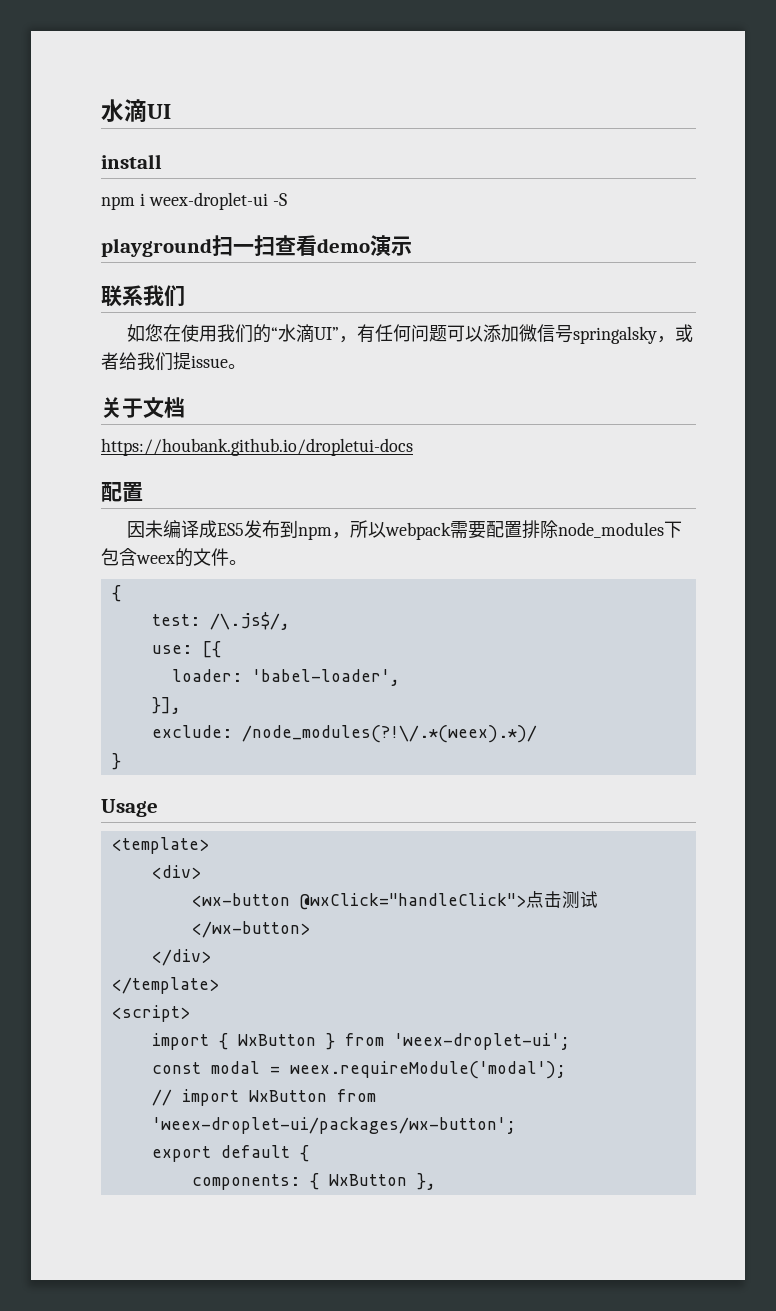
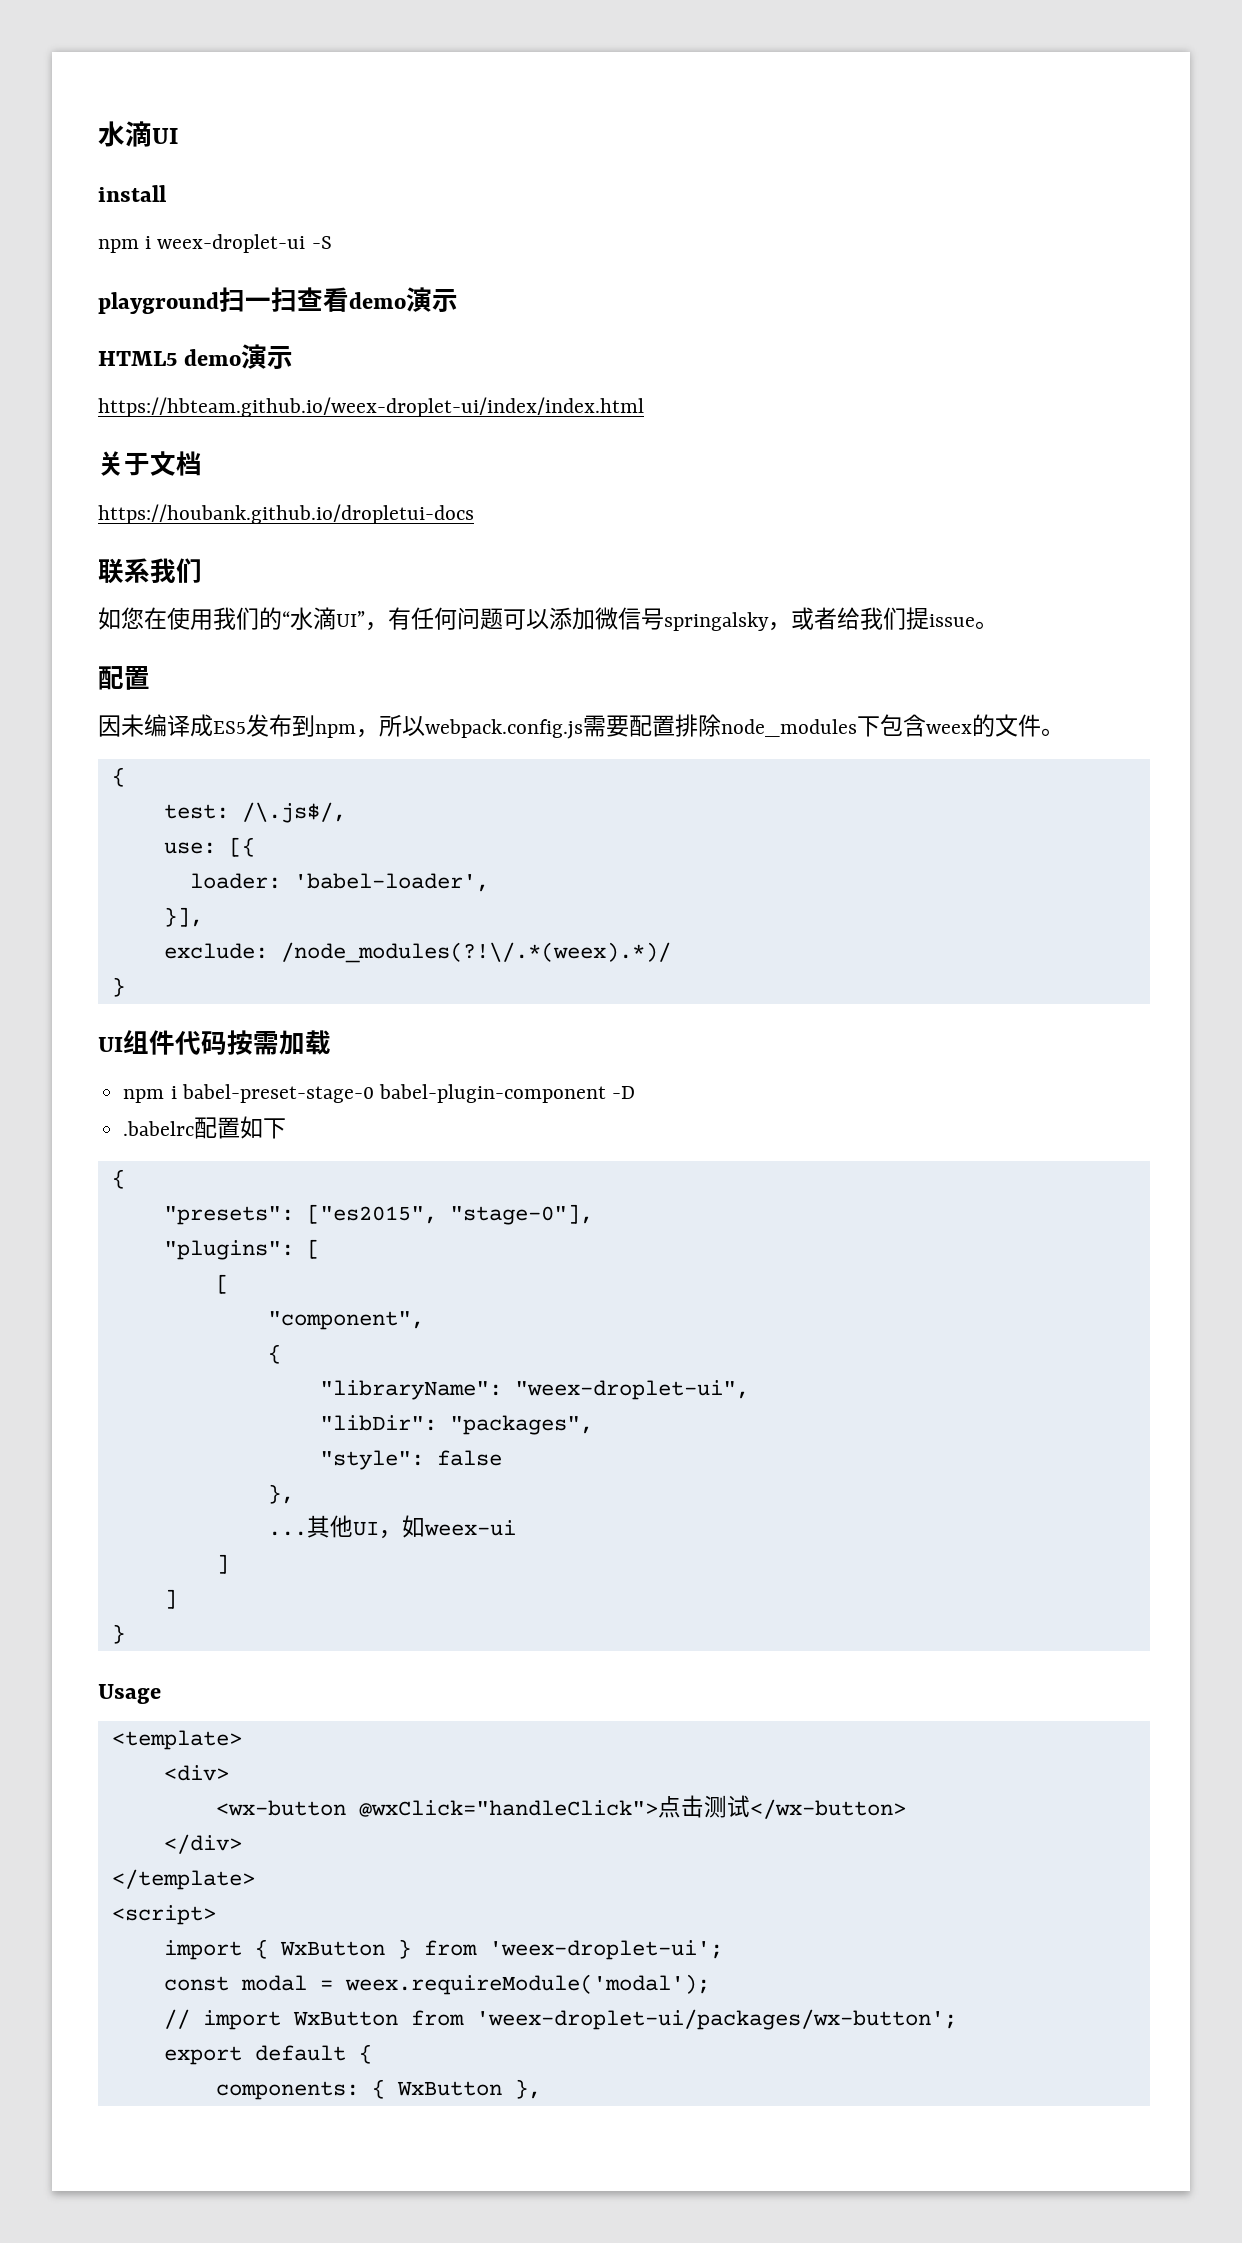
(412, 246) none -> [98,344,293,369] [98,397,644,417] [98,451,202,476] [98,504,474,524] // HTML5 demo演示 // https://hbteam.github.io/weex-droplet-ui/index/index.html // 关于文档 // https://houbank.github.io/dropletui-docs
[101,397,185,418] [101,438,413,456] // 关于文档 // https://houbank.github.io/dropletui-docs -> (998, 625) none
[385,522,452,540] webpack -> [425,719,583,739] webpack.config.js
(121, 761) none -> [98,1030,331,1055] [123,1084,636,1103] [123,1116,287,1139] [111,1169,125,1189] [163,1204,593,1225] [163,1239,320,1260] [215,1274,229,1294] [267,1311,424,1330] [267,1344,281,1364] [319,1380,749,1400] [319,1415,593,1435] [319,1450,502,1470] [267,1484,294,1504] [267,1515,516,1539] [215,1554,229,1574] [163,1589,177,1609] [111,1624,125,1644] // UI组件代码按需加载 // npm i babel-preset-stage-0 babel-plugin-component -D // .babelrc配置如下 // { // "presets": ["es2015", "stage-0"], // "plugins": [ // [ // "component", // { // "libraryName": "weex-droplet-ui", // "libDir": "packages", // "style": false // }, // ...其他UI，如weex-ui // ] // ] // }

